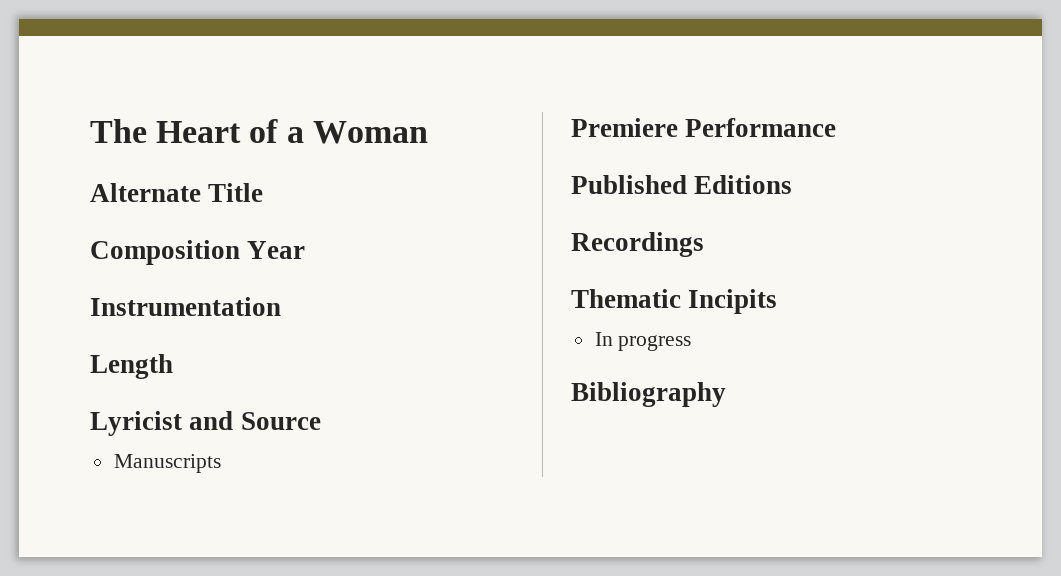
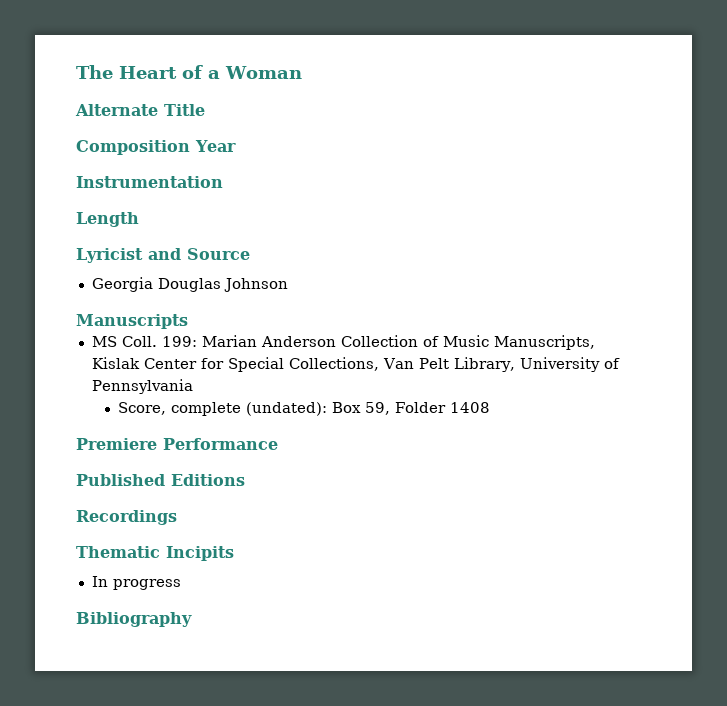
[113,454,221,473] Manuscripts -> [91,277,288,292] [76,314,188,329] [91,335,595,350] [91,357,620,372] [91,379,193,394] [118,402,491,416] Georgia Douglas Johnson // Manuscripts // MS Coll. 199: Marian Anderson Collection of Music Manuscripts, Kislak Center for Special Collections, Van Pelt Library, University of Pennsylvania // Score, complete (undated): Box 59, Folder 1408

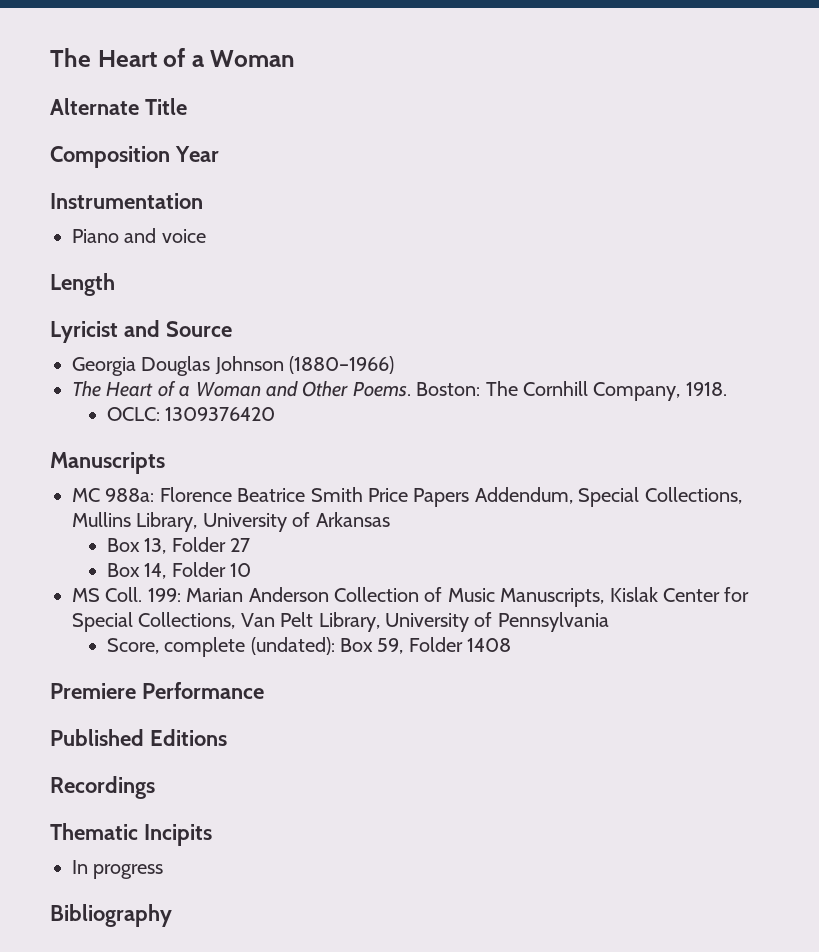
(223, 182) none -> [72,228,206,243] // Piano and voice
[76,314,188,329] // Manuscripts -> [289,356,395,374] [72,381,727,401] [106,407,276,421] [50,452,165,474] [72,487,742,507] [72,512,390,532] [106,537,250,554] [106,562,251,579] (1880–1966) // The Heart of a Woman and Other Poems. Boston: The Cornhill Company, 1918. // OCLC: 1309376420 // Manuscripts // MC 988a: Florence Beatrice Smith Price Papers Addendum, Special Collections, Mullins Library, University of Arkansas // Box 13, Folder 27 // Box 14, Folder 10

